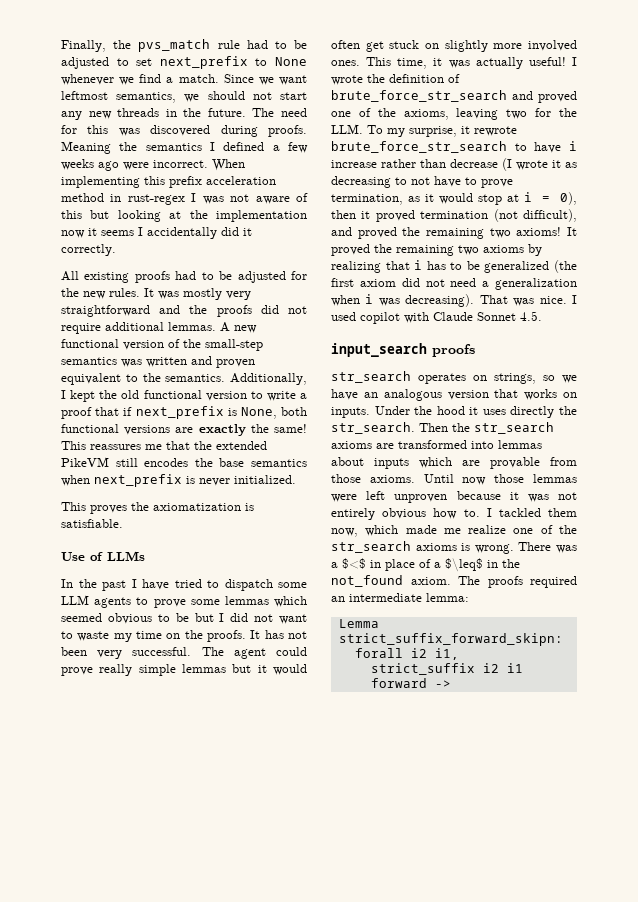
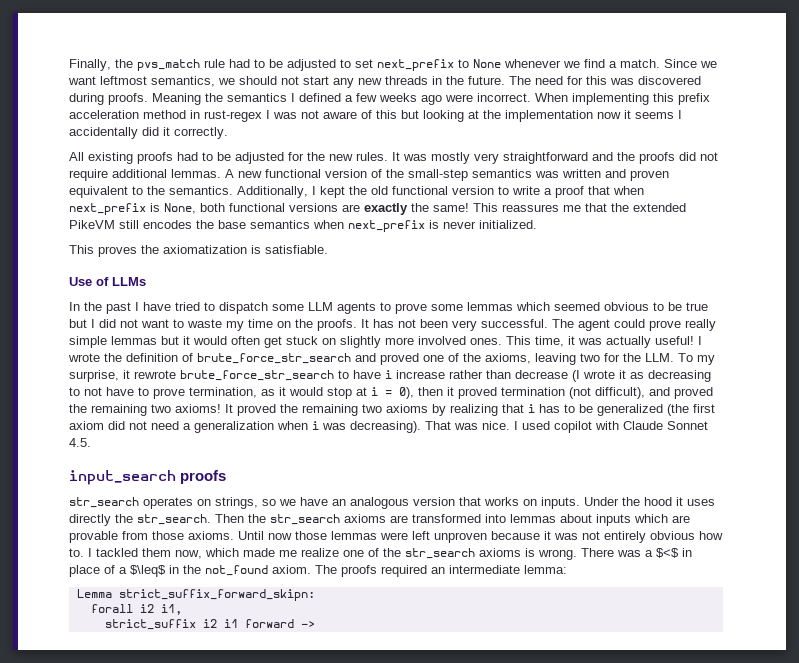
[123,407,133,416] if -> [613,186,644,195] when
(189, 617) none -> [686,302,708,311] true

